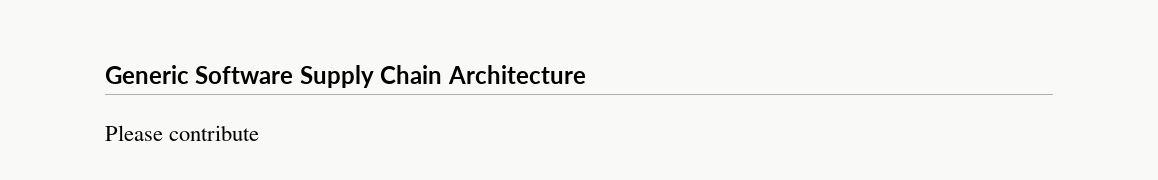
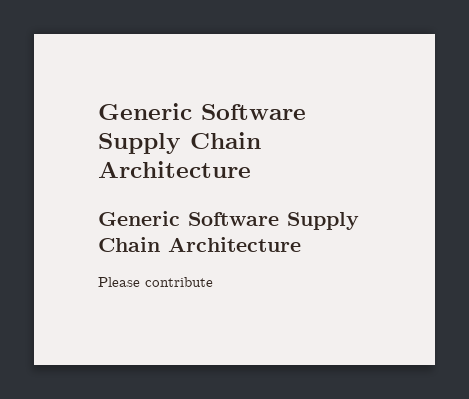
[105,65,586,88] Generic Software Supply Chain Architecture -> [98,103,306,120] [98,132,261,154] [98,161,251,178] [98,211,359,230] [98,237,301,252] Generic Software Supply Chain Architecture // Generic Software Supply Chain Architecture

